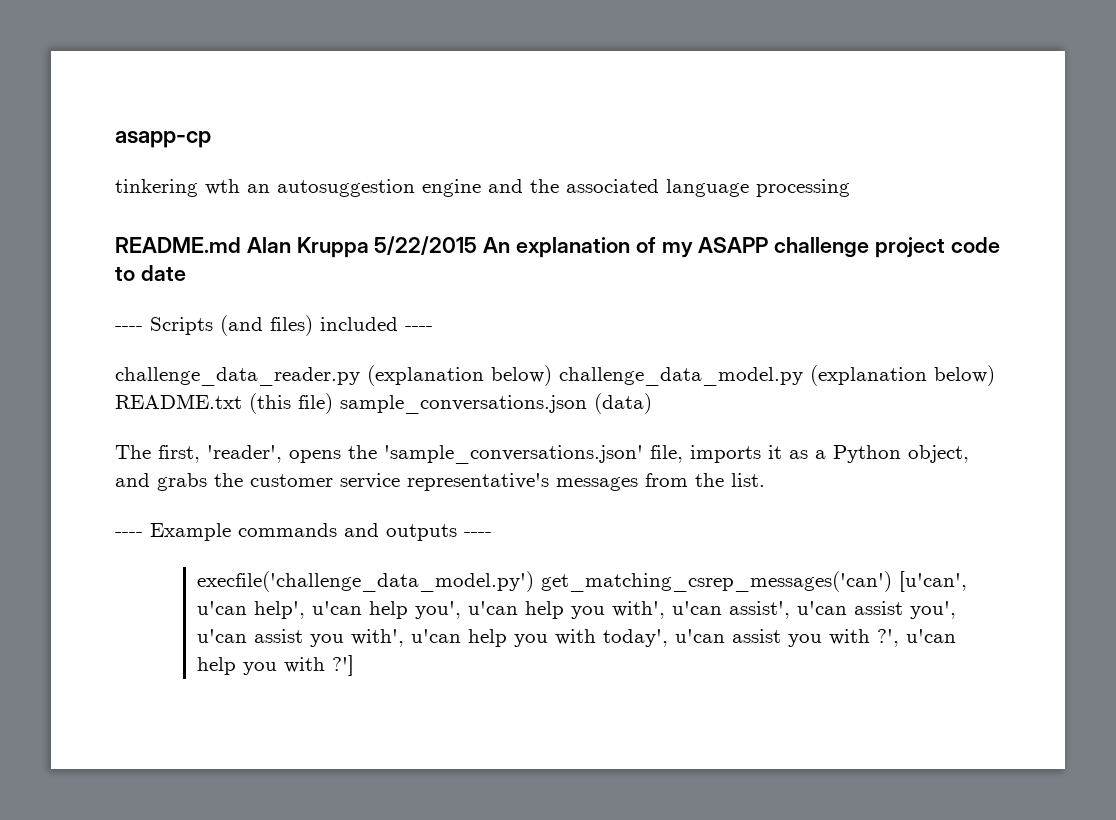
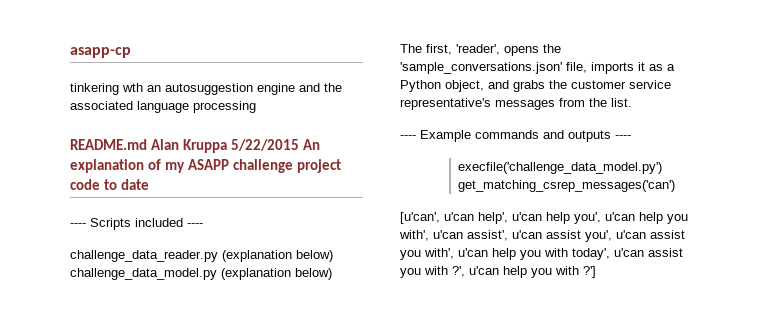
[220,315,313,336] (and files) -> (131, 224) none
[115,393,652,414] README.txt (this file) sample_conversations.json (data) -> (332, 274) none
(893, 581) none -> (676, 186) //

